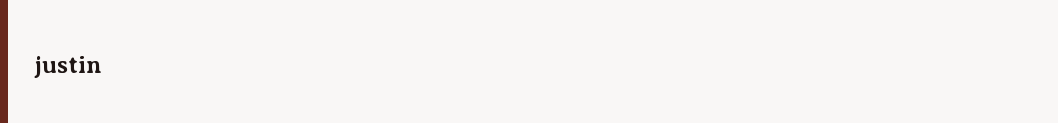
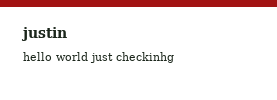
(102, 67) none -> [23,52,174,63] // hello world just checkinhg

